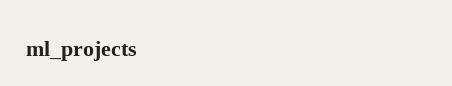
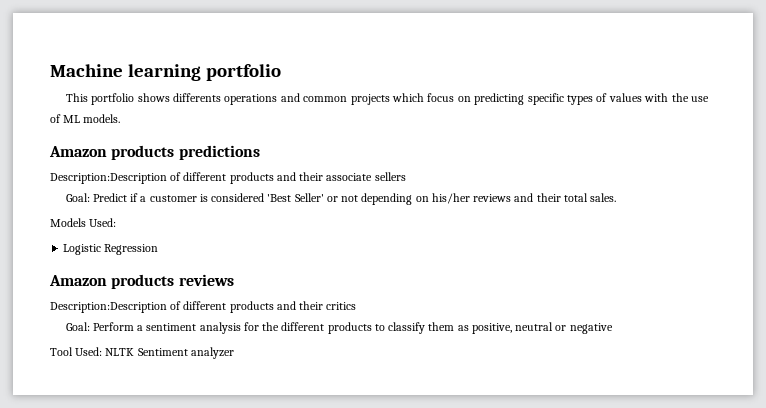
[26,41,137,61] ml_projects -> [50,64,281,81] [65,93,710,105] [50,114,121,123] [49,145,260,160] [50,172,406,184] [65,193,617,205] [50,218,117,227] [63,244,159,255] [49,274,234,289] [50,301,357,313] [65,322,613,334] [50,347,234,359] Machine learning portfolio // This portfolio shows differents operations and common projects which focus on predicting specific types of values with the use of ML models. // Amazon products predictions // Description:Description of different products and their associate sellers // Goal: Predict if a customer is considered 'Best Seller' or not depending on his/her reviews and their total sales. // Models Used: // Logistic Regression // Amazon products reviews // Description:Description of different products and their critics // Goal: Perform a sentiment analysis for the different products to classify them as positive, neutral or negative // Tool Used: NLTK Sentiment analyzer

